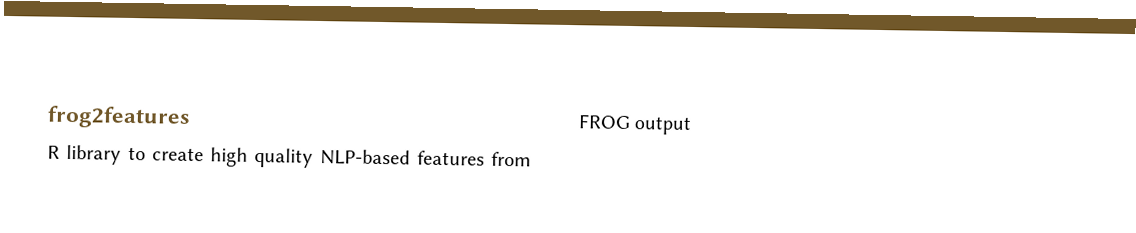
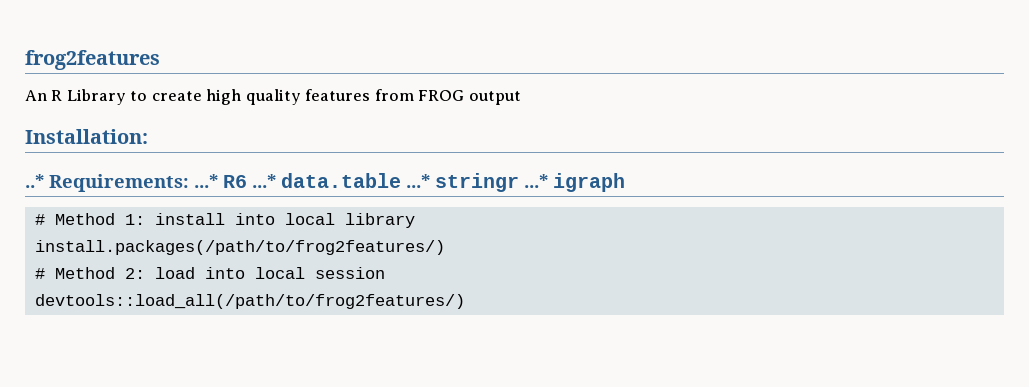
[47,144,122,165] R library -> [25,89,126,105] An R Library
[319,149,411,166] NLP-based -> (301, 97) none
(693, 125) none -> [25,129,148,144] [25,173,625,192] [34,213,415,228] [34,240,445,255] [34,267,385,279] [34,294,465,309] // Installation: // ..* Requirements: ...* R6 ...* data.table ...* stringr ...* igraph // # Method 1: install into local library // install.packages(/path/to/frog2features/) // # Method 2: load into local session // devtools::load_all(/path/to/frog2features/)

